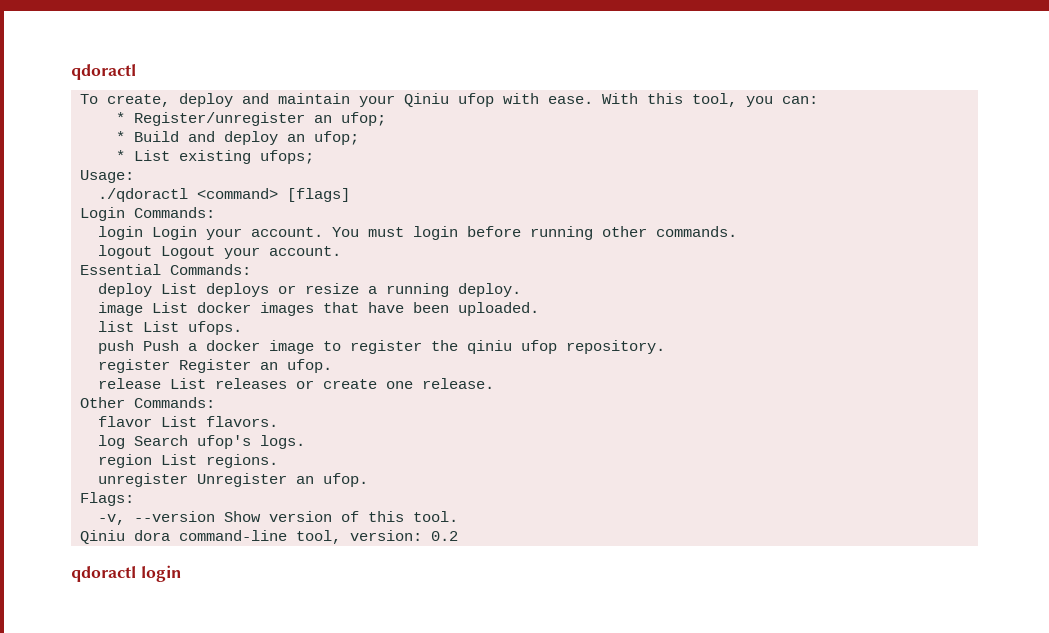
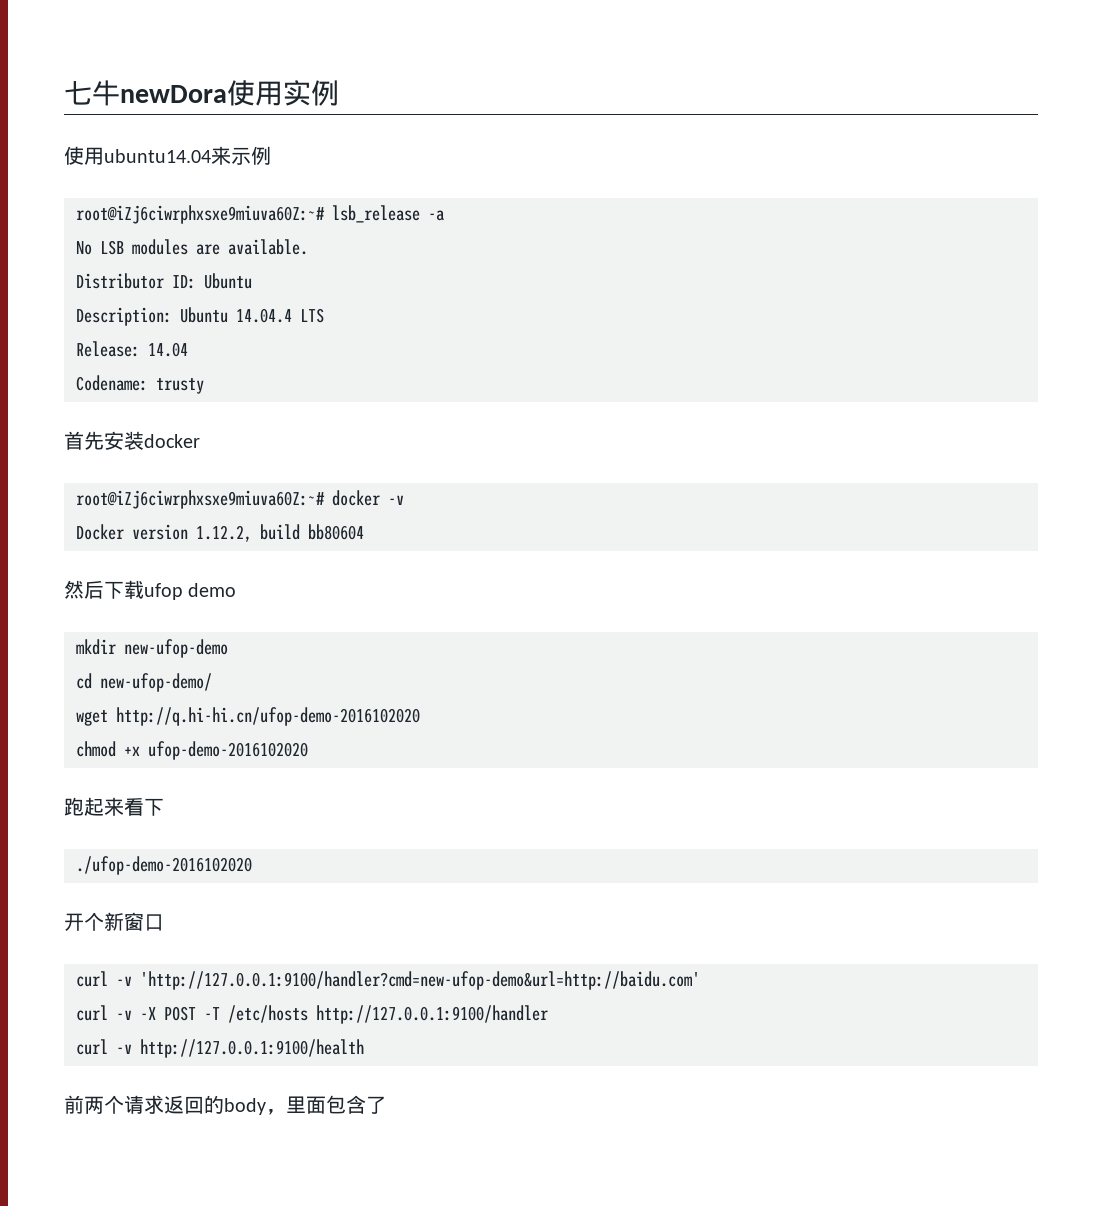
[71,64,136,80] [80,93,819,107] [116,112,387,126] [116,131,360,145] [116,150,315,164] [80,170,135,183] [98,188,351,202] [80,207,216,221] [98,226,738,240] [98,245,342,259] [80,264,252,275] [98,283,522,297] [98,302,540,316] [98,321,243,335] [98,340,666,354] [98,359,333,373] [98,378,495,389] [80,397,216,408] [98,416,279,427] [98,435,306,449] [98,454,279,468] [98,473,369,487] [80,492,135,506] [98,511,459,525] [80,530,459,544] [71,565,182,582] qdoractl // To create, deploy and maintain your Qiniu ufop with ease. With this tool, you can: // * Register/unregister an ufop; // * Build and deploy an ufop; // * List existing ufops; // Usage: // ./qdoractl <command> [flags] // Login Commands: // login Login your account. You must login before running other commands. // logout Logout your account. // Essential Commands: // deploy List deploys or resize a running deploy. // image List docker images that have been uploaded. // list List ufops. // push Push a docker image to register the qiniu ufop repository. // register Register an ufop. // release List releases or create one release. // Other Commands: // flavor List flavors. // log Search ufop's logs. // region List regions. // unregister Unregister an ufop. // Flags: // -v, --version Show version of this tool. // Qiniu dora command-line tool, version: 0.2 // qdoractl login -> [64,80,339,106] [64,146,271,165] [76,205,444,224] [76,239,308,255] [76,273,252,289] [76,307,324,326] [76,341,188,357] [76,375,204,394] [64,431,200,450] [76,490,404,509] [76,524,364,542] [64,580,237,600] [76,639,228,658] [76,673,212,692] [76,707,420,726] [76,741,308,760] [64,797,164,816] [76,856,252,875] [64,912,164,931] [76,971,700,990] [76,1005,548,1024] [76,1039,364,1058] [64,1095,386,1115] 七牛newDora使用实例 // 使用ubuntu14.04来示例 // root@iZj6ciwrphxsxe9miuva60Z:~# lsb_release -a // No LSB modules are available. // Distributor ID: Ubuntu // Description: Ubuntu 14.04.4 LTS // Release: 14.04 // Codename: trusty // 首先安装docker // root@iZj6ciwrphxsxe9miuva60Z:~# docker -v // Docker version 1.12.2, build bb80604 // 然后下载ufop demo // mkdir new-ufop-demo // cd new-ufop-demo/ // wget http://q.hi-hi.cn/ufop-demo-2016102020 // chmod +x ufop-demo-2016102020 // 跑起来看下 // ./ufop-demo-2016102020 // 开个新窗口 // curl -v 'http://127.0.0.1:9100/handler?cmd=new-ufop-demo&url=http://baidu.com' // curl -v -X POST -T /etc/hosts http://127.0.0.1:9100/handler // curl -v http://127.0.0.1:9100/health // 前两个请求返回的body，里面包含了

